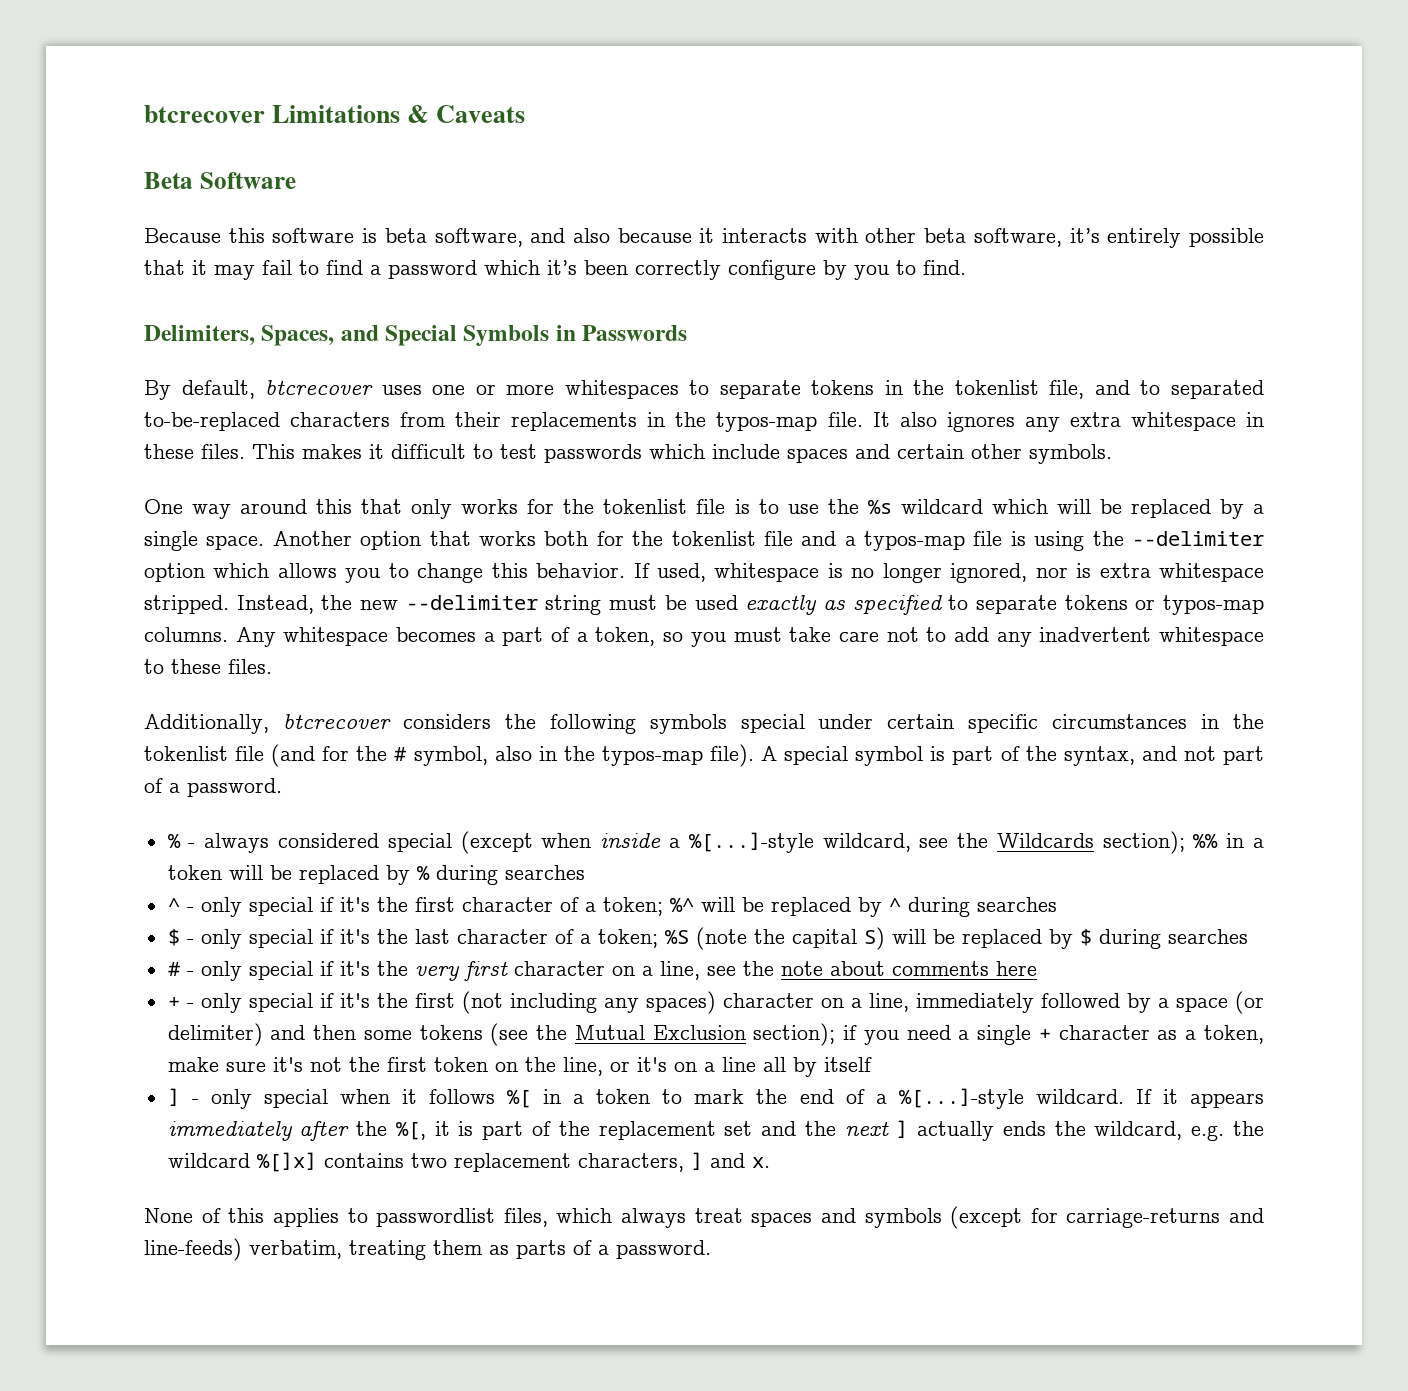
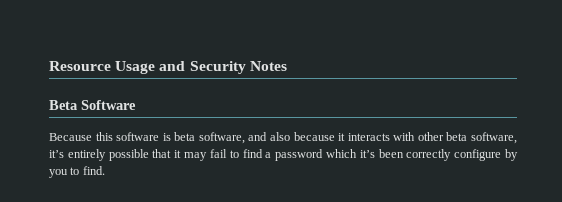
[144,105,526,123] btcrecover Limitations & Caveats -> [49,61,287,74] Resource Usage and Security Notes
[144,325,688,346] [144,380,1264,400] [144,412,1265,432] [144,444,1112,464] [144,499,1264,519] [144,531,1265,551] [144,563,1265,583] [144,595,1264,615] [144,627,1265,647] [144,659,272,674] [144,714,1264,734] [144,744,1264,767] [144,778,282,797] [167,831,1264,854] [167,865,585,885] [167,897,1057,917] [167,927,1248,950] [167,961,1037,981] [167,991,1264,1014] [167,1023,1264,1046] [167,1057,872,1077] [167,1088,1264,1109] [167,1120,1264,1141] [167,1152,770,1172] [144,1206,1264,1229] [144,1238,711,1261] // Delimiters, Spaces, and Special Symbols in Passwords // By default, btcrecover uses one or more whitespaces to separate tokens in the tokenlist file, and to separated to-be-replaced characters from their replacements in the typos-map file. It also ignores any extra whitespace in these files. This makes it difficult to test passwords which include spaces and certain other symbols. // One way around this that only works for the tokenlist file is to use the %s wildcard which will be replaced by a single space. Another option that works both for the tokenlist file and a typos-map file is using the --delimiter option which allows you to change this behavior. If used, whitespace is no longer ignored, nor is extra whitespace stripped. Instead, the new --delimiter string must be used exactly as specified to separate tokens or typos-map columns. Any whitespace becomes a part of a token, so you must take care not to add any inadvertent whitespace to these files. // Additionally, btcrecover considers the following symbols special under certain specific circumstances in the tokenlist file (and for the # symbol, also in the typos-map file). A special symbol is part of the syntax, and not part of a password. // % - always considered special (except when inside a %[...]-style wildcard, see the Wildcards section); %% in a token will be replaced by % during searches // ^ - only special if it's the first character of a token; %^ will be replaced by ^ during searches // $ - only special if it's the last character of a token; %S (note the capital S) will be replaced by $ during searches // # - only special if it's the very first character on a line, see the note about comments here // + - only special if it's the first (not including any spaces) character on a line, immediately followed by a space (or delimiter) and then some tokens (see the Mutual Exclusion section); if you need a single + character as a token, make sure it's not the first token on the line, or it's on a line all by itself // ] - only special when it follows %[ in a token to mark the end of a %[...]-style wildcard. If it appears immediately after the %[, it is part of the replacement set and the next ] actually ends the wildcard, e.g. the wildcard %[]x] contains two replacement characters, ] and x. // None of this applies to passwordlist files, which always treat spaces and symbols (except for carriage-returns and line-feeds) verbatim, treating them as parts of a password. -> (105, 170) none

